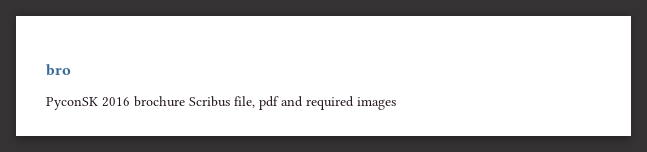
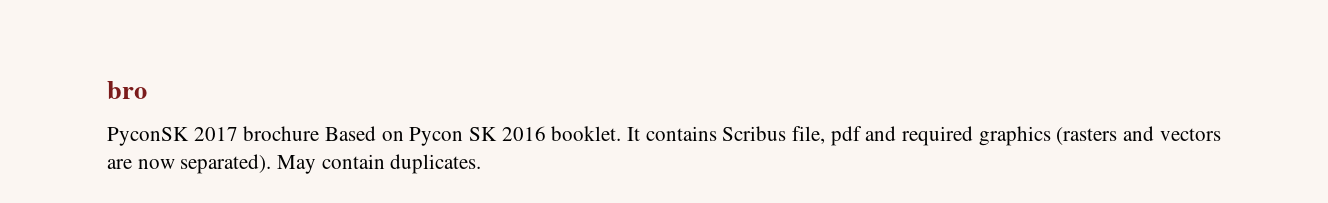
[102,96,185,107] 2016 brochure -> [193,126,717,146] 2017 brochure Based on Pycon SK 2016 booklet. It contains
[357,97,396,110] images -> [978,126,1221,146] [107,154,482,174] graphics (rasters and vectors are now separated). May contain duplicates.

